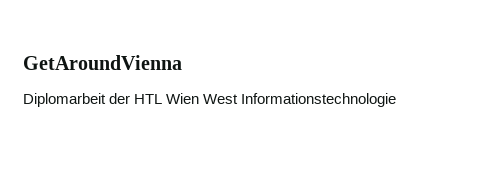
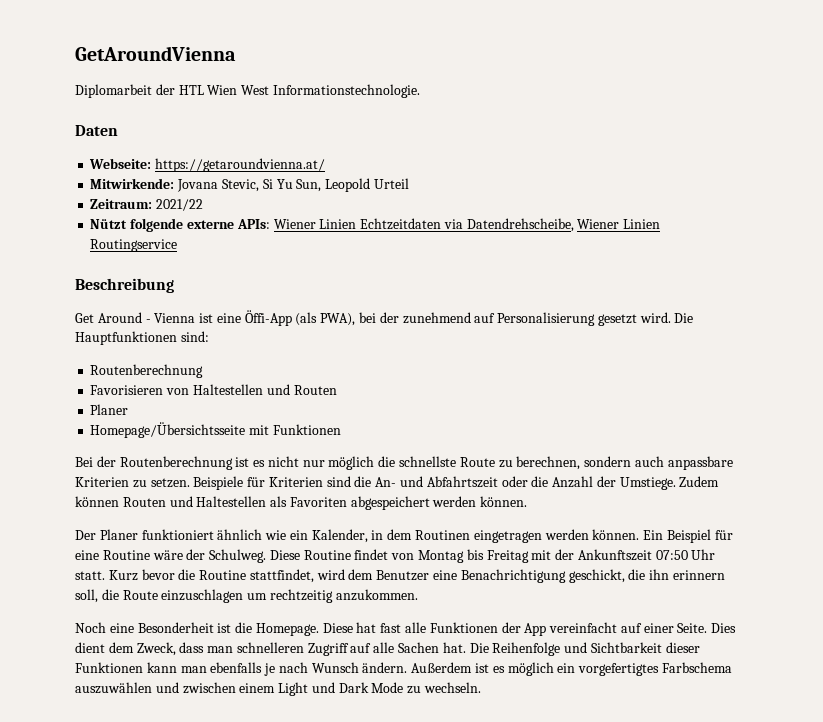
[241,93,397,107] Informationstechnologie -> [272,84,420,98] [75,125,118,136] [89,158,326,172] [90,178,409,192] [90,199,204,211] [90,218,661,232] [90,239,178,252] [75,278,174,293] [75,310,694,326] [75,331,209,345] [90,364,204,378] [90,384,337,395] [90,404,129,415] [90,422,341,438] [75,456,733,470] [75,476,720,490] [75,496,528,510] [75,529,733,543] [75,549,716,563] [75,569,725,583] [75,589,418,603] [75,622,737,636] [75,642,700,656] [75,662,732,676] [75,682,482,696] Informationstechnologie. // Daten // Webseite: https://getaroundvienna.at/ // Mitwirkende: Jovana Stevic, Si Yu Sun, Leopold Urteil // Zeitraum: 2021/22 // Nützt folgende externe APIs: Wiener Linien Echtzeitdaten via Datendrehscheibe, Wiener Linien Routingservice // Beschreibung // Get Around - Vienna ist eine Öffi-App (als PWA), bei der zunehmend auf Personalisierung gesetzt wird. Die Hauptfunktionen sind: // Routenberechnung // Favorisieren von Haltestellen und Routen // Planer // Homepage/Übersichtsseite mit Funktionen // Bei der Routenberechnung ist es nicht nur möglich die schnellste Route zu berechnen, sondern auch anpassbare Kriterien zu setzen. Beispiele für Kriterien sind die An- und Abfahrtszeit oder die Anzahl der Umstiege. Zudem können Routen und Haltestellen als Favoriten abgespeichert werden können. // Der Planer funktioniert ähnlich wie ein Kalender, in dem Routinen eingetragen werden können. Ein Beispiel für eine Routine wäre der Schulweg. Diese Routine findet von Montag bis Freitag mit der Ankunftszeit 07:50 Uhr statt. Kurz bevor die Routine stattfindet, wird dem Benutzer eine Benachrichtigung geschickt, die ihn erinnern soll, die Route einzuschlagen um rechtzeitig anzukommen. // Noch eine Besonderheit ist die Homepage. Diese hat fast alle Funktionen der App vereinfacht auf einer Seite. Dies dient dem Zweck, dass man schnelleren Zugriff auf alle Sachen hat. Die Reihenfolge und Sichtbarkeit dieser Funktionen kann man ebenfalls je nach Wunsch ändern. Außerdem ist es möglich ein vorgefertigtes Farbschema auszuwählen und zwischen einem Light und Dark Mode zu wechseln.

